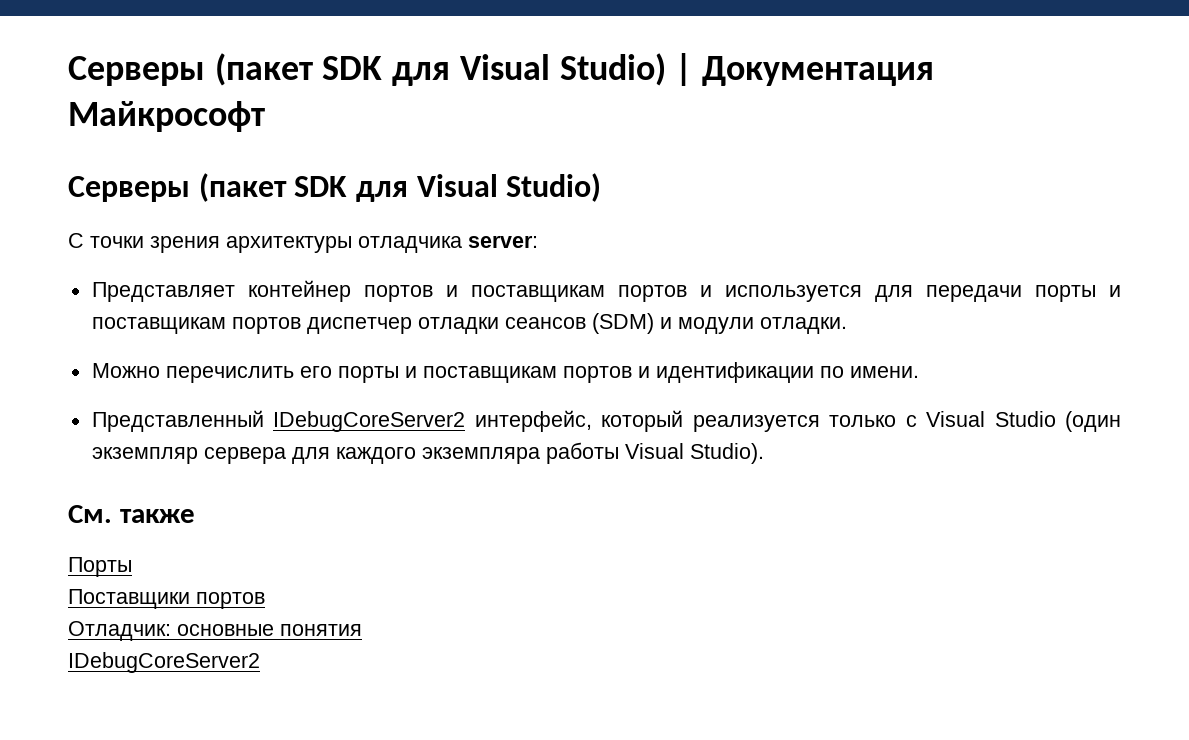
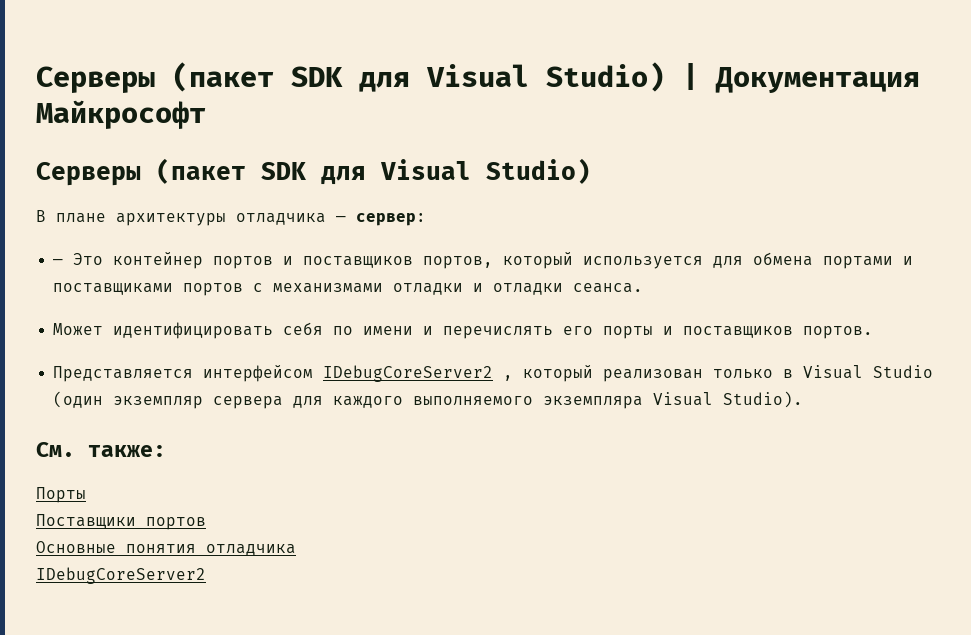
[68,233,538,253] [91,280,1121,302] [91,313,847,334] [91,362,919,383] [91,410,917,432] С точки зрения архитектуры отладчика server: // Представляет контейнер портов и поставщикам портов и используется для передачи порты и поставщикам портов диспетчер отладки сеансов (SDM) и модули отладки. // Можно перечислить его порты и поставщикам портов и идентификации по имени. // Представленный IDebugCoreServer2 интерфейс, который реализуется только с -> [36,210,426,226] [53,252,914,269] [53,283,644,296] [53,322,874,339] [53,365,794,382] В плане архитектуры отладчика — сервер: // — Это контейнер портов и поставщиков портов, который используется для обмена портами и поставщиками портов с механизмами отладки и отладки сеанса. // Может идентифицировать себя по имени и перечислять его порты и поставщиков портов. // Представляется интерфейсом IDebugCoreServer2 , который реализован только в
[421,442,619,464] экземпляра работы -> [413,396,644,409] выполняемого экземпляра
[119,509,195,523] также -> [88,445,166,457] также:
[68,621,274,641] Отладчик: основные -> [36,541,116,553] Основные
(362, 630) none -> [206,544,296,556] отладчика

